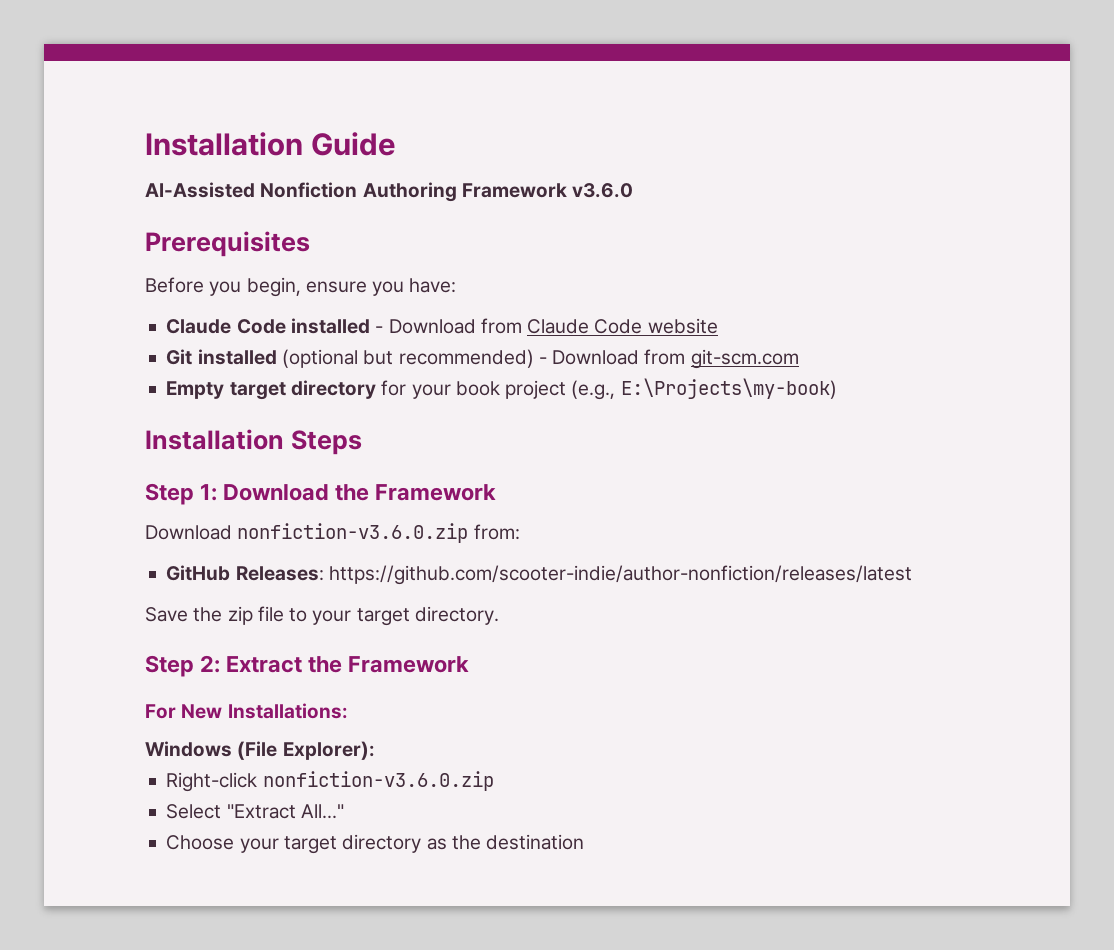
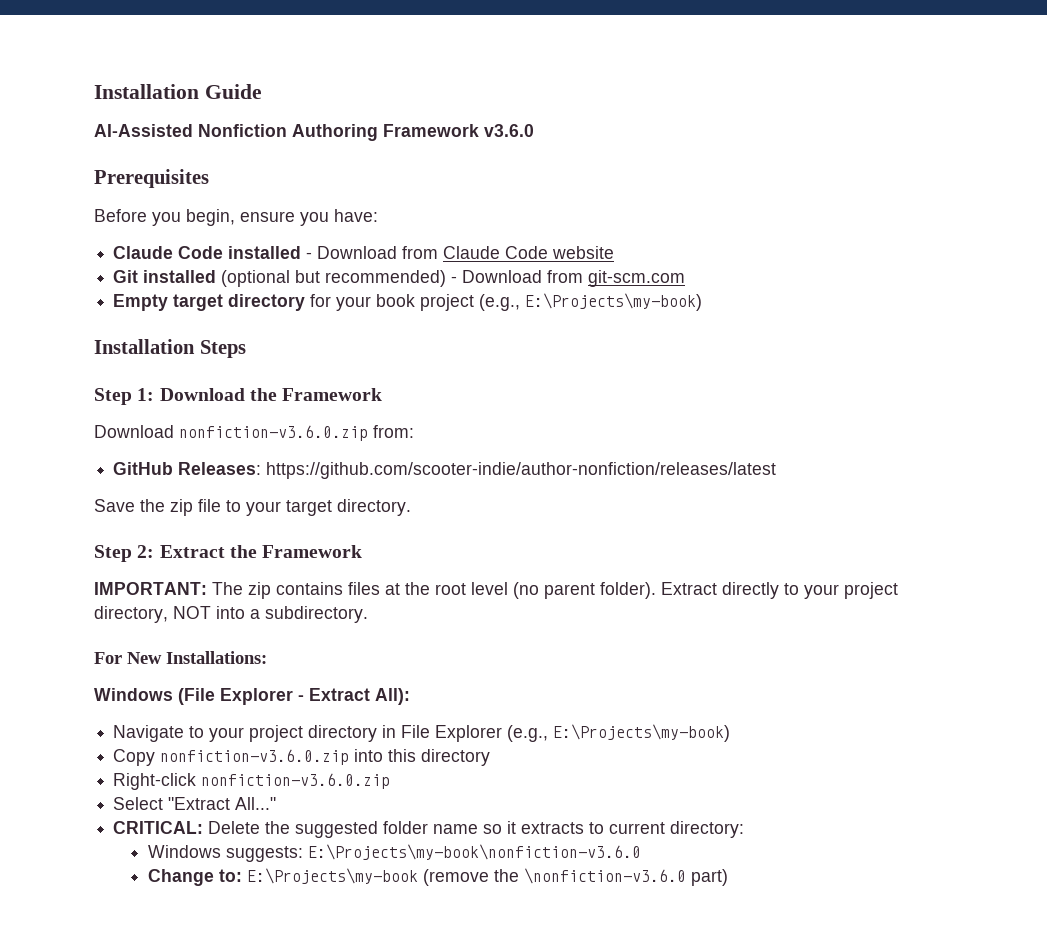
(470, 664) none -> [94,582,898,599] [94,606,368,623] // IMPORTANT: The zip contains files at the root level (no parent folder). Extract directly to your project directory, NOT into a subdirectory.
[282,741,375,760] Explorer): -> [220,688,410,705] [113,724,731,742] [113,749,491,766] Explorer - Extract All): // Navigate to your project directory in File Explorer (e.g., E:\Projects\my-book) // Copy nonfiction-v3.6.0.zip into this directory
[166,834,585,854] Choose your target directory as the destination -> [113,821,745,838] [148,844,642,862] [148,868,729,886] CRITICAL: Delete the suggested folder name so it extracts to current directory: // Windows suggests: E:\Projects\my-book\nonfiction-v3.6.0 // Change to: E:\Projects\my-book (remove the \nonfiction-v3.6.0 part)

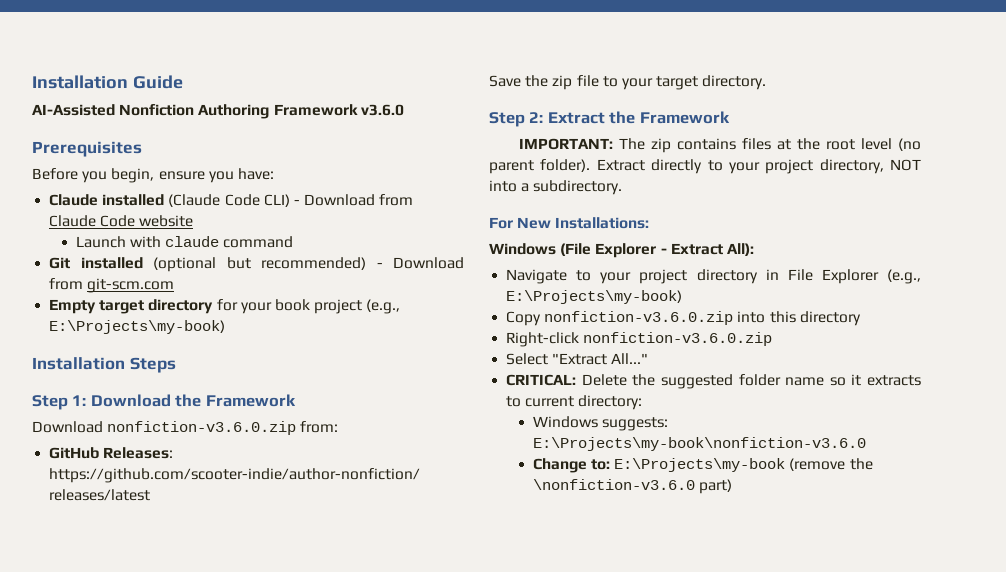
[178,246,302,259] Code installed -> [102,194,290,207] installed (Claude Code CLI)
(615, 252) none -> [75,236,294,248] // Launch with claude command

